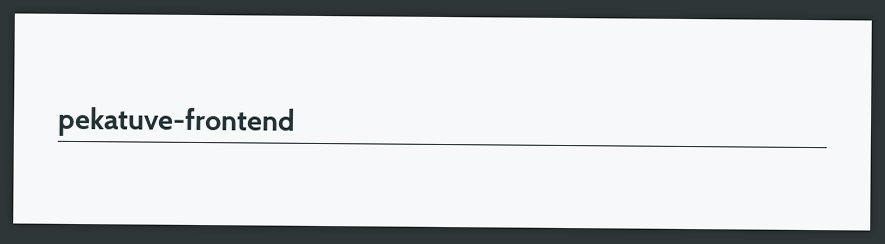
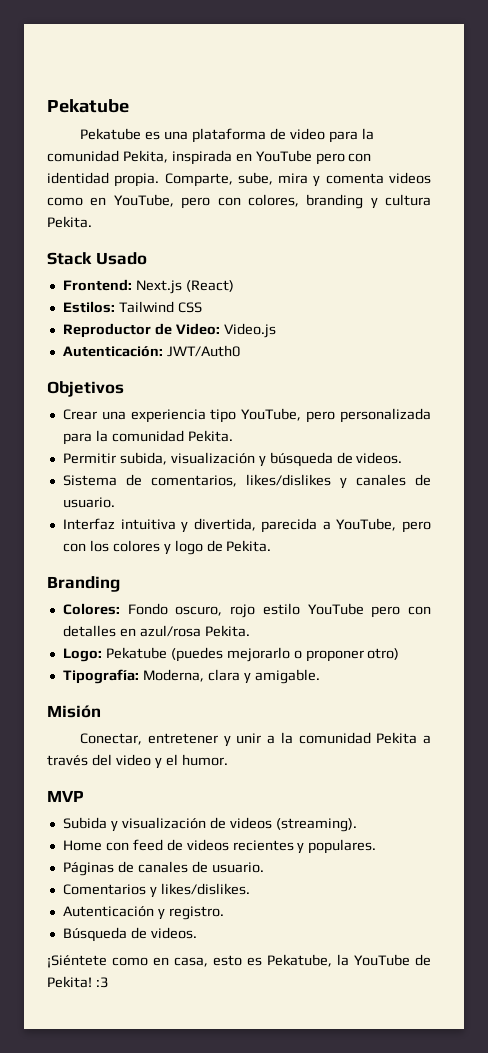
[57,106,296,138] pekatuve-frontend -> [47,99,129,113] [80,128,374,143] [47,150,372,165] [47,172,431,187] [47,194,431,209] [47,216,92,228] [47,252,147,265] [62,279,234,294] [62,301,202,313] [62,323,276,338] [62,345,240,357] [47,381,124,397] [62,408,431,423] [62,430,233,445] [62,452,403,467] [62,474,431,489] [62,497,115,508] [62,518,431,533] [62,540,272,555] [47,576,120,592] [62,603,432,618] [62,625,250,637] [62,647,400,662] [62,669,320,684] [47,705,101,718] [80,732,432,747] [47,754,228,769] [47,790,84,802] [62,817,357,832] [62,839,377,854] [62,861,264,876] [62,883,250,898] [62,906,224,920] [62,927,197,942] [47,954,431,968] [47,976,108,988] Pekatube // Pekatube es una plataforma de video para la comunidad Pekita, inspirada en YouTube pero con identidad propia. Comparte, sube, mira y comenta videos como en YouTube, pero con colores, branding y cultura Pekita. // Stack Usado // Frontend: Next.js (React) // Estilos: Tailwind CSS // Reproductor de Video: Video.js // Autenticación: JWT/Auth0 // Objetivos // Crear una experiencia tipo YouTube, pero personalizada para la comunidad Pekita. // Permitir subida, visualización y búsqueda de videos. // Sistema de comentarios, likes/dislikes y canales de usuario. // Interfaz intuitiva y divertida, parecida a YouTube, pero con los colores y logo de Pekita. // Branding // Colores: Fondo oscuro, rojo estilo YouTube pero con detalles en azul/rosa Pekita. // Logo: Pekatube (puedes mejorarlo o proponer otro) // Tipografía: Moderna, clara y amigable. // Misión // Conectar, entretener y unir a la comunidad Pekita a través del video y el humor. // MVP // Subida y visualización de videos (streaming). // Home con feed de videos recientes y populares. // Páginas de canales de usuario. // Comentarios y likes/dislikes. // Autenticación y registro. // Búsqueda de videos. // ¡Siéntete como en casa, esto es Pekatube, la YouTube de Pekita! :3

